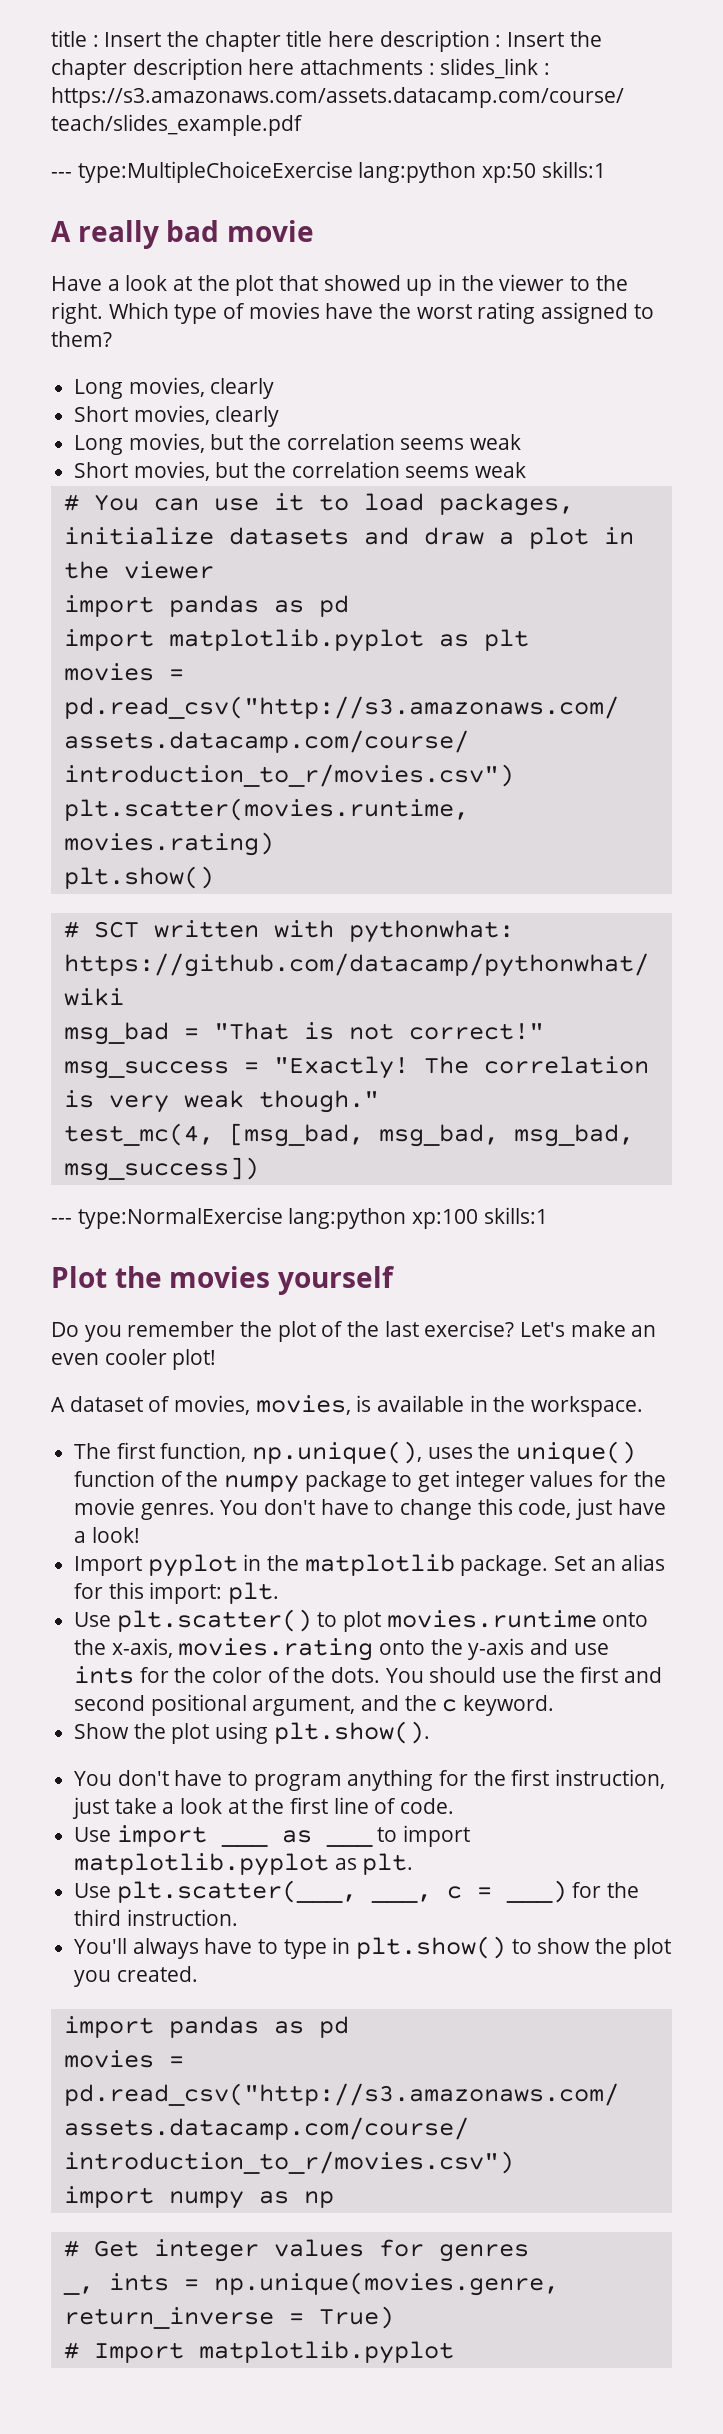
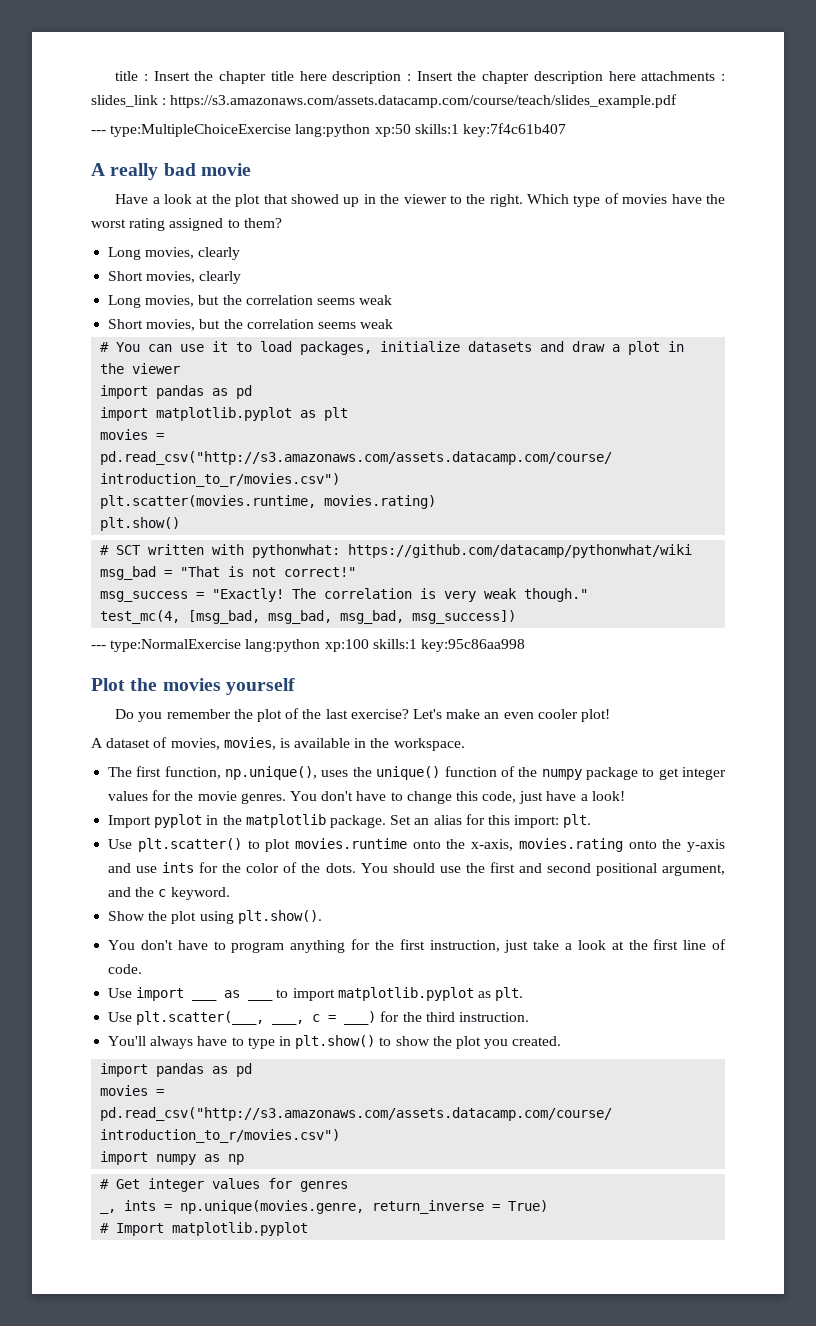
(606, 169) none -> [462,123,566,137] key:7f4c61b407
(548, 1215) none -> [420,639,525,652] key:95c86aa998

